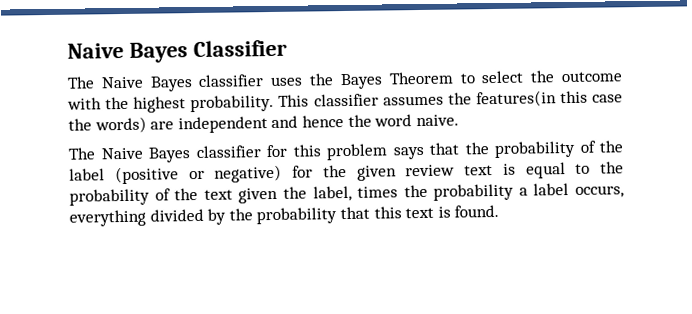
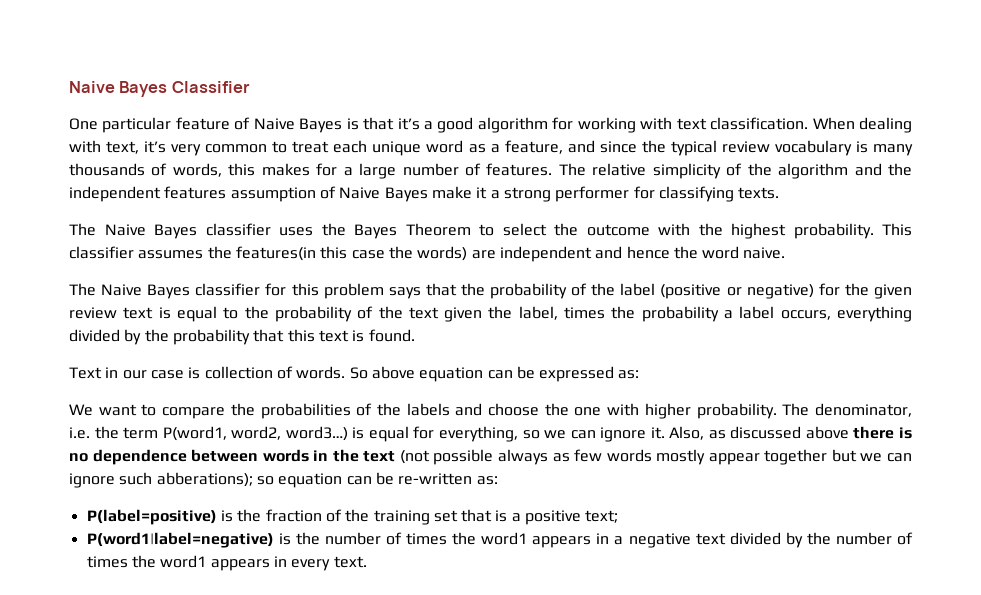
(287, 48) none -> [69,117,913,133] [69,140,913,156] [69,163,913,179] [69,186,780,202] // One particular feature of Naive Bayes is that it’s a good algorithm for working with text classification. When dealing with text, it’s very common to treat each unique word as a feature, and since the typical review vocabulary is many thousands of words, this makes for a large number of features. The relative simplicity of the algorithm and the independent features assumption of Naive Bayes make it a strong performer for classifying texts.
(500, 211) none -> [69,366,640,382] [69,403,913,419] [69,426,912,442] [69,449,912,465] [69,472,498,488] [86,509,619,525] [86,532,914,548] [86,555,367,571] // Text in our case is collection of words. So above equation can be expressed as: // We want to compare the probabilities of the labels and choose the one with higher probability. The denominator, i.e. the term P(word1, word2, word3…) is equal for everything, so we can ignore it. Also, as discussed above there is no dependence between words in the text (not possible always as few words mostly appear together but we can ignore such abberations); so equation can be re-written as: // P(label=positive) is the fraction of the training set that is a positive text; // P(word1|label=negative) is the number of times the word1 appears in a negative text divided by the number of times the word1 appears in every text.

